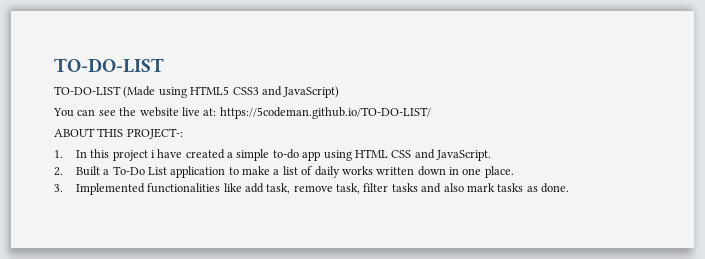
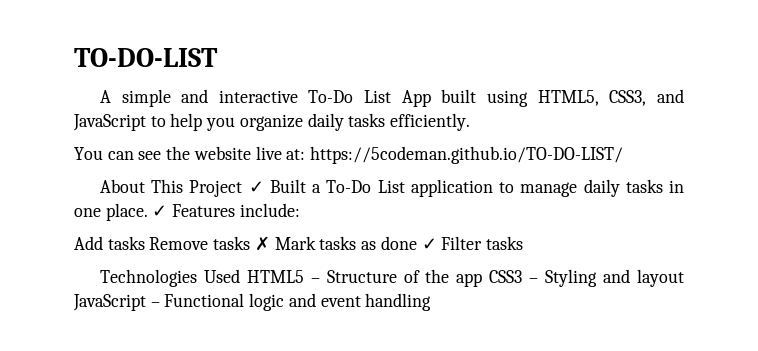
[54,86,340,98] TO-DO-LIST (Made using HTML5 CSS3 and JavaScript) -> [99,89,684,107] [73,113,471,131] A simple and interactive To-Do List App built using HTML5, CSS3, and JavaScript to help you organize daily tasks efficiently.
[54,128,183,139] [54,149,492,161] [54,167,63,176] ABOUT THIS PROJECT-: // 1. In this project i have created a simple to-do app using HTML CSS and JavaScript. // 2. -> [99,179,264,197] About This Project ✓
[242,166,514,178] [54,183,570,195] make a list of daily works written down in one place. // 3. Implemented functionalities like add task, remove task, filter tasks and also mark tasks as done. -> [520,179,685,197] [74,203,300,221] [74,236,523,251] [99,269,684,287] [73,293,432,311] manage daily tasks in one place. ✓ Features include: // Add tasks Remove tasks ✗ Mark tasks as done ✓ Filter tasks // Technologies Used HTML5 – Structure of the app CSS3 – Styling and layout JavaScript – Functional logic and event handling

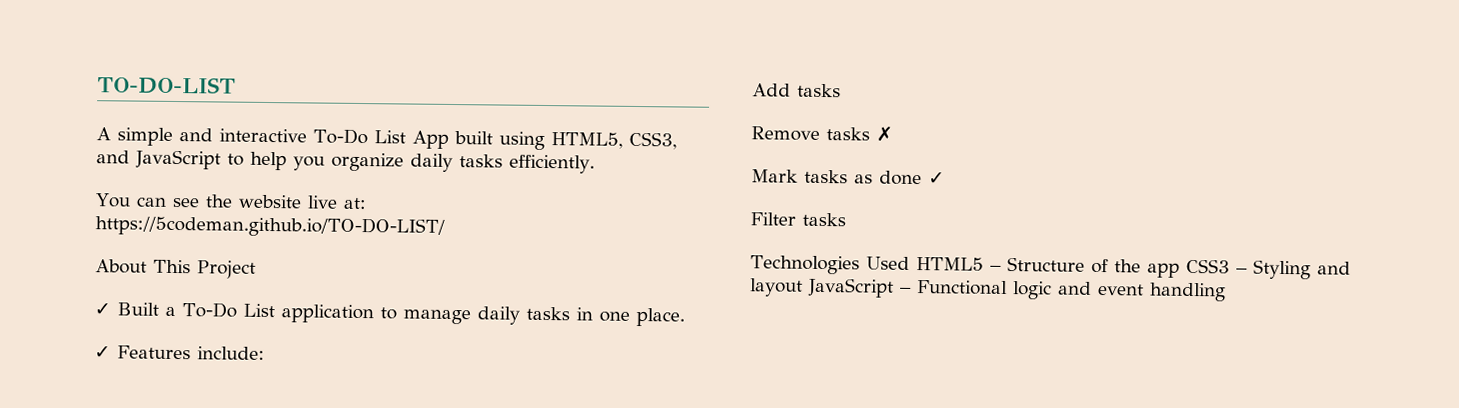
(243, 188) none -> (256, 269) //
(148, 212) none -> (685, 317) //
(145, 243) none -> (841, 90) //
(270, 243) none -> (893, 134) //
(437, 244) none -> (945, 178) //

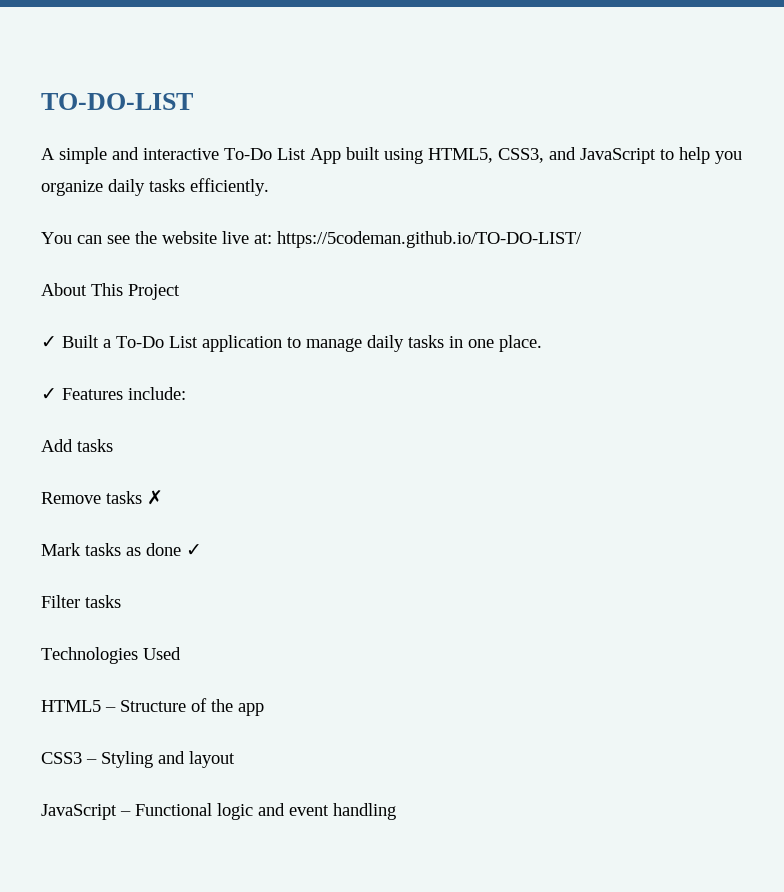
(910, 263) none -> (181, 653) //
(1180, 270) none -> (264, 709) //
(803, 287) none -> (235, 759) //

